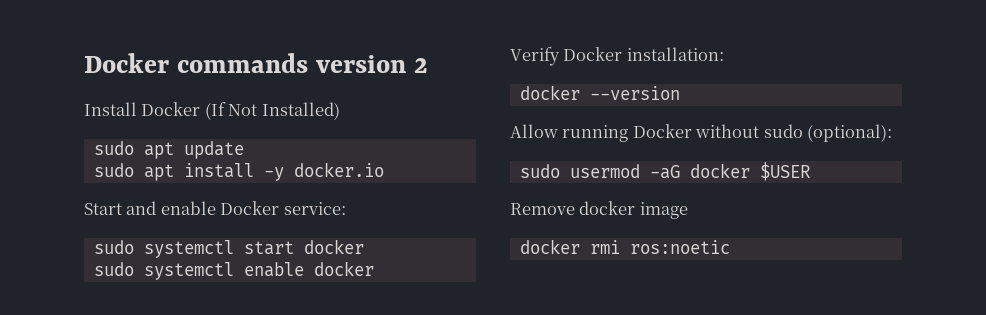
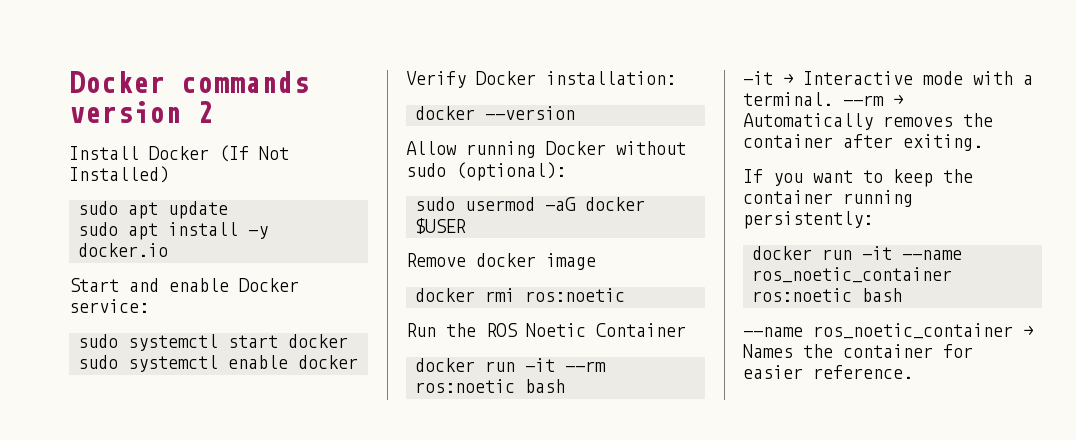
(730, 247) none -> [406,323,686,337] [415,358,606,372] [415,379,565,393] [743,71,1033,85] [743,92,903,106] [743,113,993,130] [743,134,983,151] [743,169,973,187] [743,190,913,207] [743,211,873,229] [752,246,962,260] [752,267,952,283] [752,288,902,302] [743,323,1033,339] [743,344,973,358] [743,365,913,379] // Run the ROS Noetic Container // docker run -it --rm ros:noetic bash // -it → Interactive mode with a terminal. --rm → Automatically removes the container after exiting. // If you want to keep the container running persistently: // docker run -it --name ros_noetic_container ros:noetic bash // --name ros_noetic_container → Names the container for easier reference.

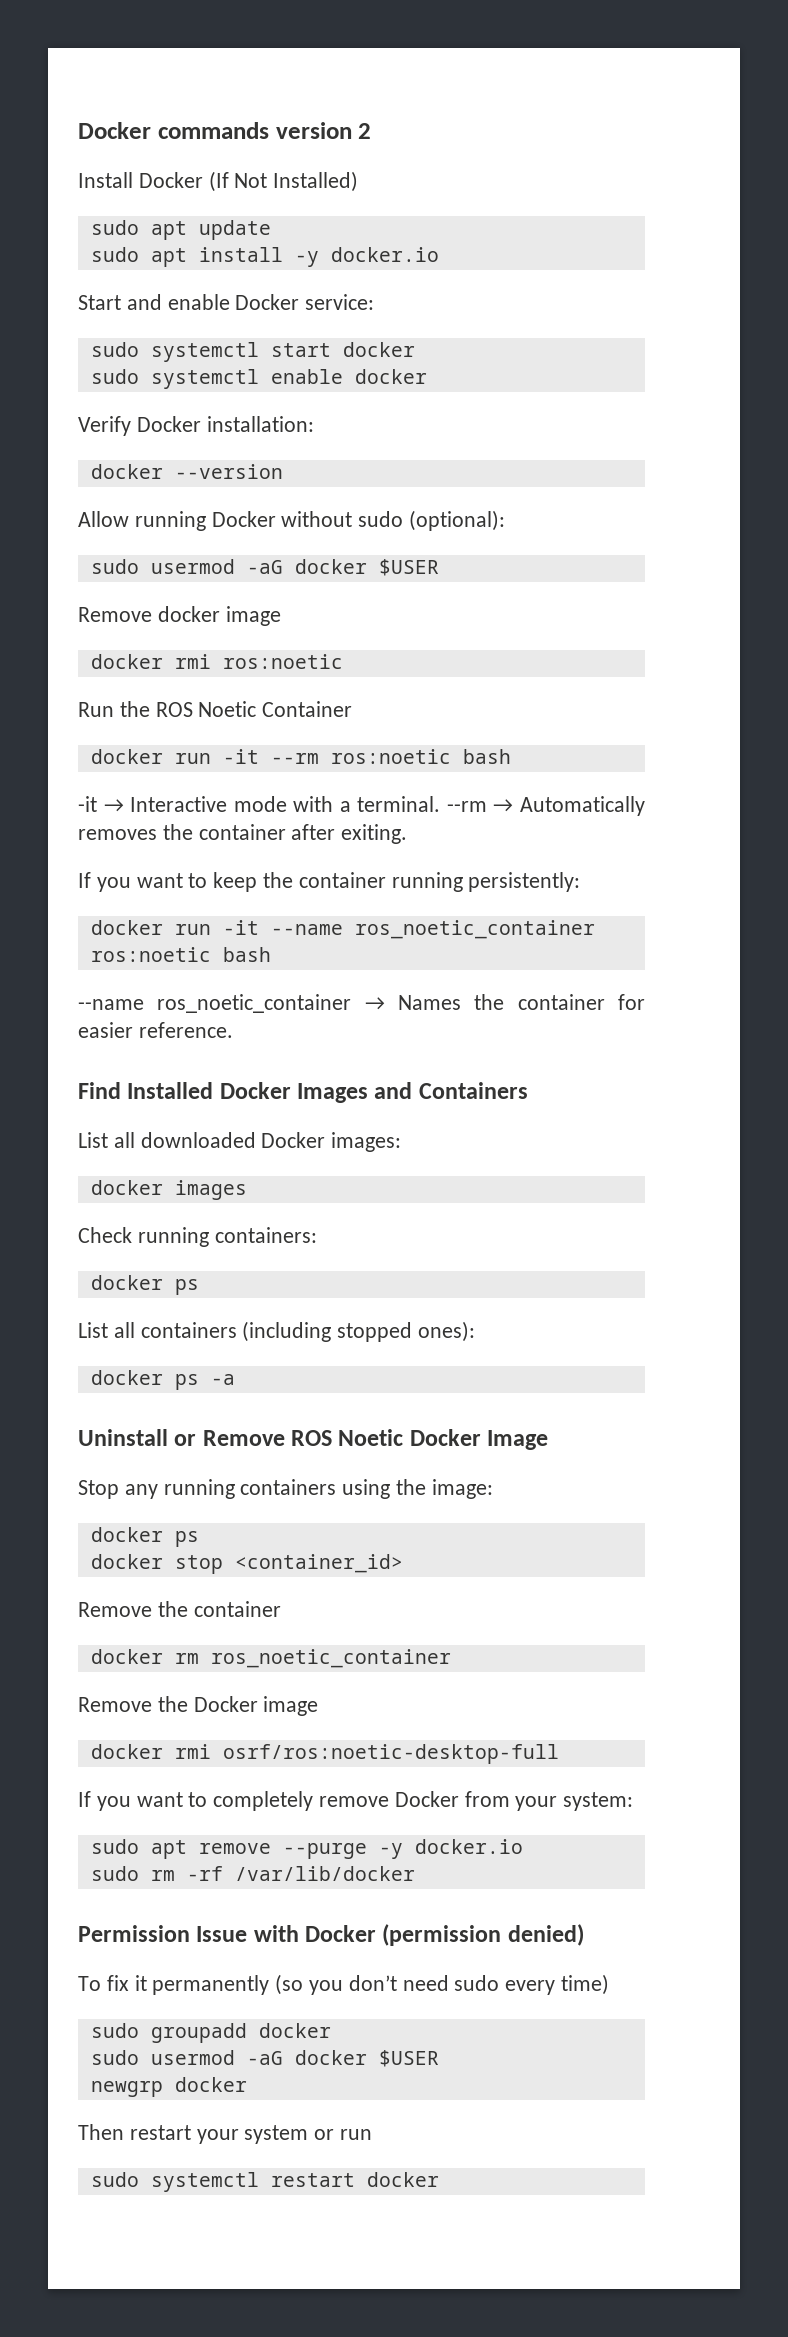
(913, 372) none -> [78,1082,528,1103] [78,1132,402,1152] [90,1180,247,1200] [78,1227,317,1247] [90,1275,199,1295] [78,1321,476,1342] [90,1370,235,1390] [78,1429,549,1450] [78,1479,493,1499] [90,1527,199,1547] [90,1554,403,1574] [78,1601,281,1617] [90,1649,451,1668] [78,1696,319,1716] [90,1744,559,1764] [78,1791,634,1811] [90,1839,523,1859] [90,1866,415,1881] [78,1924,584,1946] [78,1974,610,1995] [90,2023,331,2043] [90,2050,439,2067] [90,2077,247,2097] [78,2124,373,2144] [90,2172,439,2192] // Find Installed Docker Images and Containers // List all downloaded Docker images: // docker images // Check running containers: // docker ps // List all containers (including stopped ones): // docker ps -a // Uninstall or Remove ROS Noetic Docker Image // Stop any running containers using the image: // docker ps // docker stop <container_id> // Remove the container // docker rm ros_noetic_container // Remove the Docker image // docker rmi osrf/ros:noetic-desktop-full // If you want to completely remove Docker from your system: // sudo apt remove --purge -y docker.io // sudo rm -rf /var/lib/docker // Permission Issue with Docker (permission denied) // To fix it permanently (so you don’t need sudo every time) // sudo groupadd docker // sudo usermod -aG docker $USER // newgrp docker // Then restart your system or run // sudo systemctl restart docker

